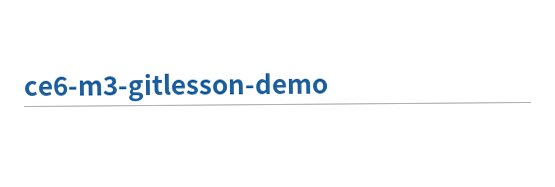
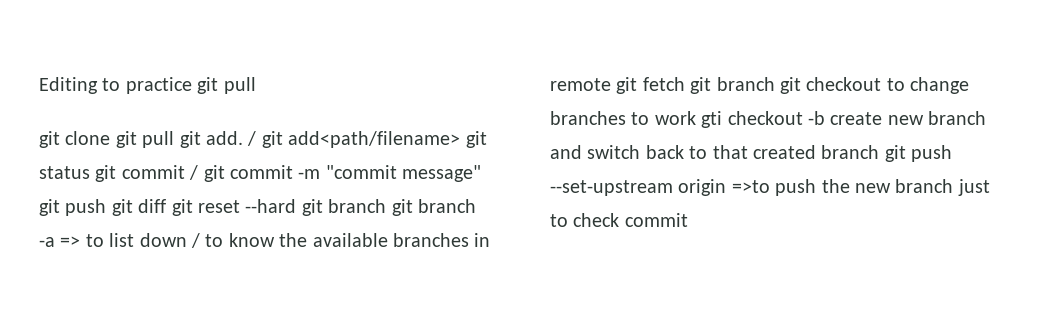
[23,71,329,103] ce6-m3-gitlesson-demo -> [39,77,256,94] [39,131,487,148] [39,165,482,182] [39,199,476,216] [39,233,491,248] [550,77,970,94] [550,111,987,128] [550,145,953,162] [550,179,990,196] [550,213,688,227] Editing to practice git pull // git clone git pull git add. / git add<path/filename> git status git commit / git commit -m "commit message" git push git diff git reset --hard git branch git branch -a => to list down / to know the available branches in remote git fetch git branch git checkout to change branches to work gti checkout -b create new branch and switch back to that created branch git push --set-upstream origin =>to push the new branch just to check commit

